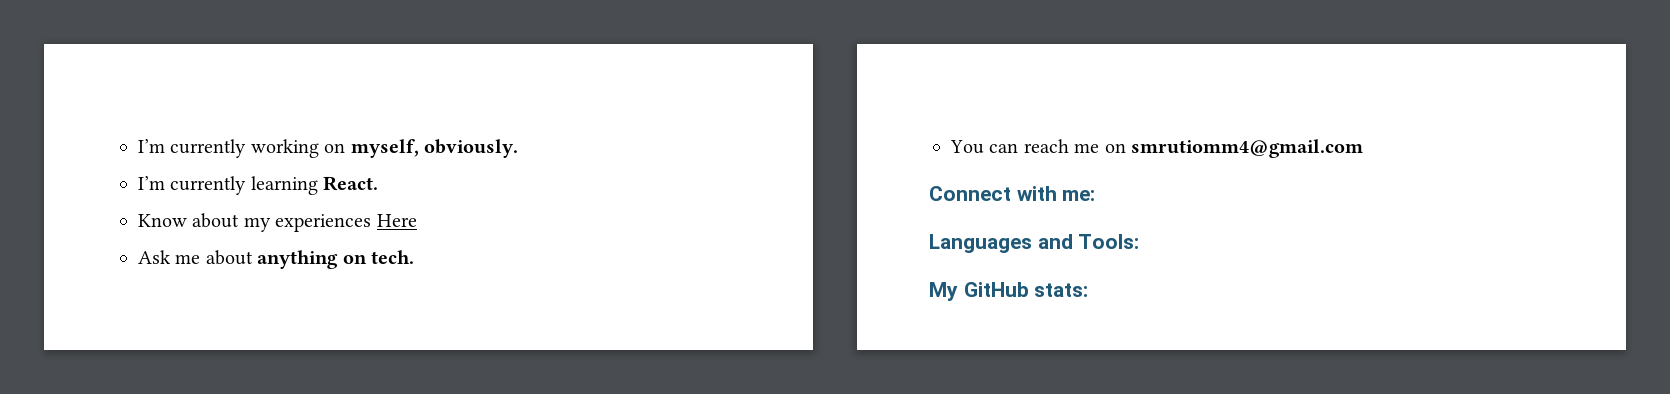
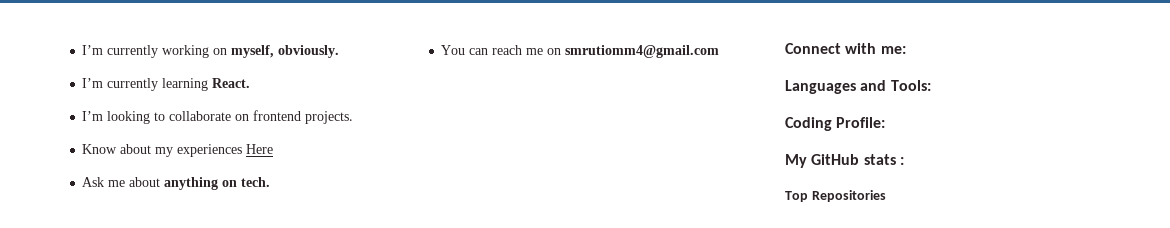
(379, 183) none -> [82,110,354,124] // I’m looking to collaborate on frontend projects.
(1140, 241) none -> [785,117,886,131] // Coding Profile:
[1034,283,1089,297] stats: -> [863,154,904,165] [785,190,886,202] stats : // Top Repositories

